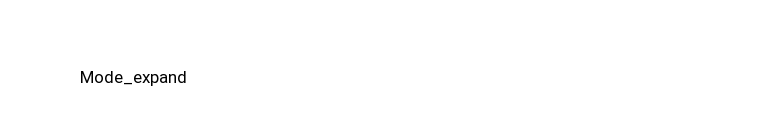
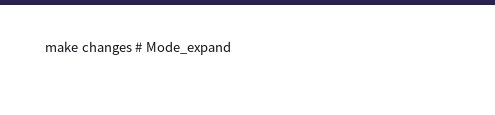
(80, 78) none -> [45,41,143,55] make changes #

